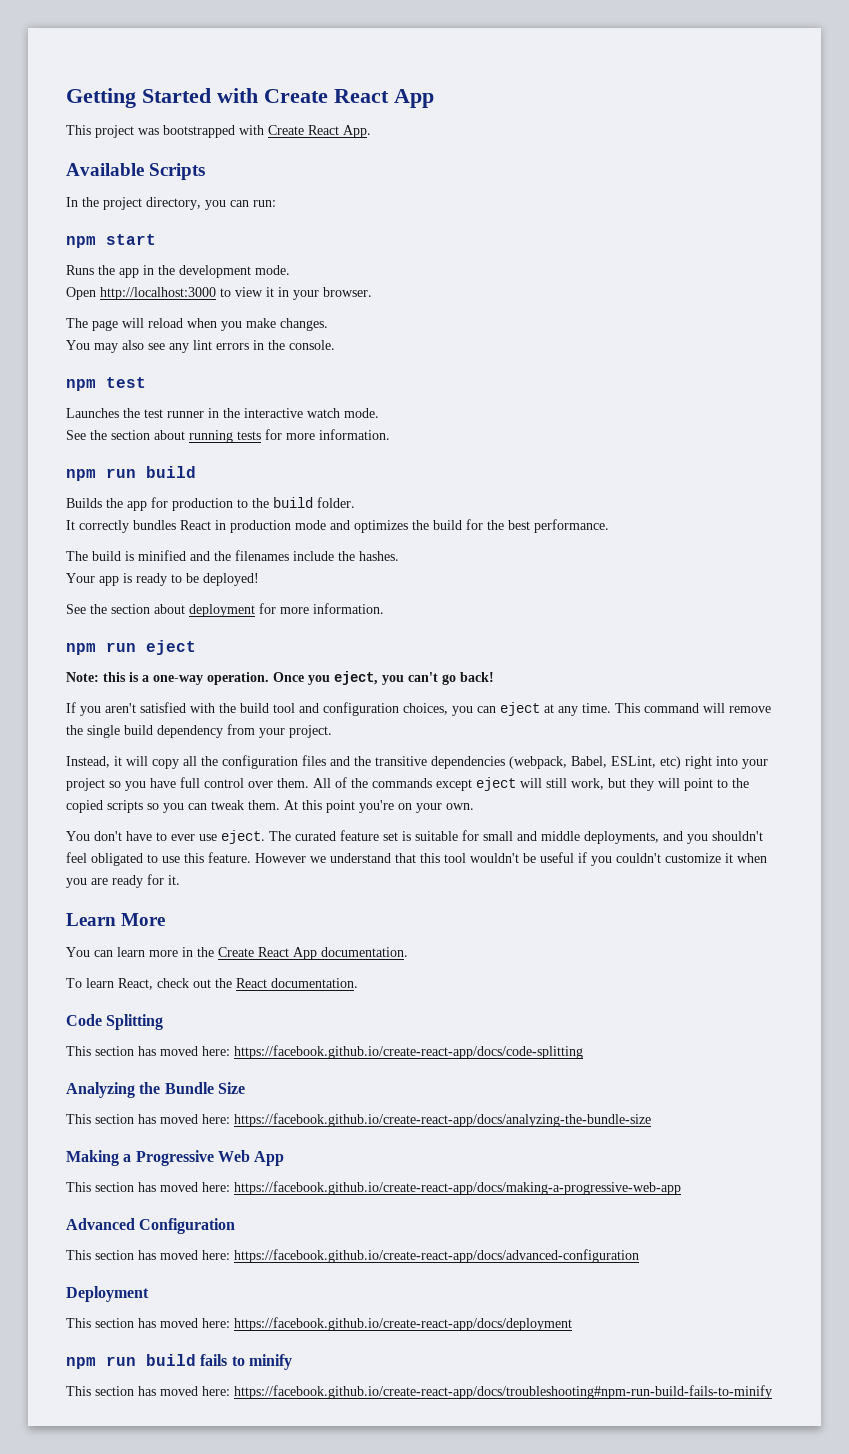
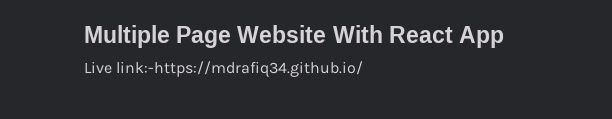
[66,88,434,108] [66,125,371,138] [66,163,206,180] [66,197,276,210] [66,234,156,248] [66,265,290,278] [66,287,372,300] [66,318,328,331] [66,340,335,353] [66,377,146,391] [66,408,379,418] [66,429,390,443] [66,466,196,481] [66,497,355,511] [66,519,609,533] [66,550,399,561] [66,573,259,586] [66,603,384,617] [66,640,196,655] [66,671,494,685] [66,702,771,716] [66,724,332,738] [66,755,768,769] [66,777,749,791] [66,800,474,813] [66,830,763,844] [66,852,767,866] [66,874,180,888] [66,913,166,926] [66,947,408,960] [66,978,358,990] [66,1014,164,1030] [66,1045,583,1059] [66,1082,245,1098] [66,1113,651,1127] [66,1150,285,1166] [66,1181,681,1195] [66,1218,236,1234] [66,1249,639,1263] [66,1286,149,1302] [66,1317,572,1331] [66,1354,292,1370] [66,1385,772,1399] Getting Started with Create React App // This project was bootstrapped with Create React App. // Available Scripts // In the project directory, you can run: // npm start // Runs the app in the development mode. // Open http://localhost:3000 to view it in your browser. // The page will reload when you make changes. // You may also see any lint errors in the console. // npm test // Launches the test runner in the interactive watch mode. // See the section about running tests for more information. // npm run build // Builds the app for production to the build folder. // It correctly bundles React in production mode and optimizes the build for the best performance. // The build is minified and the filenames include the hashes. // Your app is ready to be deployed! // See the section about deployment for more information. // npm run eject // Note: this is a one-way operation. Once you eject, you can't go back! // If you aren't satisfied with the build tool and configuration choices, you can eject at any time. This command will remove the single build dependency from your project. // Instead, it will copy all the configuration files and the transitive dependencies (webpack, Babel, ESLint, etc) right into your project so you have full control over them. All of the commands except eject will still work, but they will point to the copied scripts so you can tweak them. At this point you're on your own. // You don't have to ever use eject. The curated feature set is suitable for small and middle deployments, and you shouldn't feel obligated to use this feature. However we understand that this tool wouldn't be useful if you couldn't customize it when you are ready for it. // Learn More // You can learn more in the Create React App documentation. // To learn React, check out the React documentation. // Code Splitting // This section has moved here: https://facebook.github.io/create-react-app/docs/code-splitting // Analyzing the Bundle Size // This section has moved here: https://facebook.github.io/create-react-app/docs/analyzing-the-bundle-size // Making a Progressive Web App // This section has moved here: https://facebook.github.io/create-react-app/docs/making-a-progressive-web-app // Advanced Configuration // This section has moved here: https://facebook.github.io/create-react-app/docs/advanced-configuration // Deployment // This section has moved here: https://facebook.github.io/create-react-app/docs/deployment // npm run build fails to minify // This section has moved here: https://facebook.github.io/create-react-app/docs/troubleshooting#npm-run-build-fails-to-minify -> [84,25,505,48] [84,61,364,77] Multiple Page Website With React App // Live link:-https://mdrafiq34.github.io/

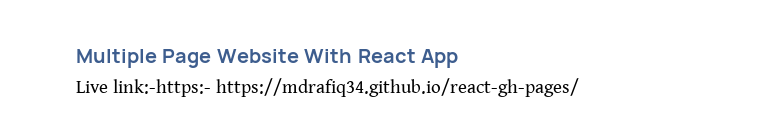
[116,61,364,77] link:-https://mdrafiq34.github.io/ -> [112,78,579,97] link:-https:- https://mdrafiq34.github.io/react-gh-pages/

